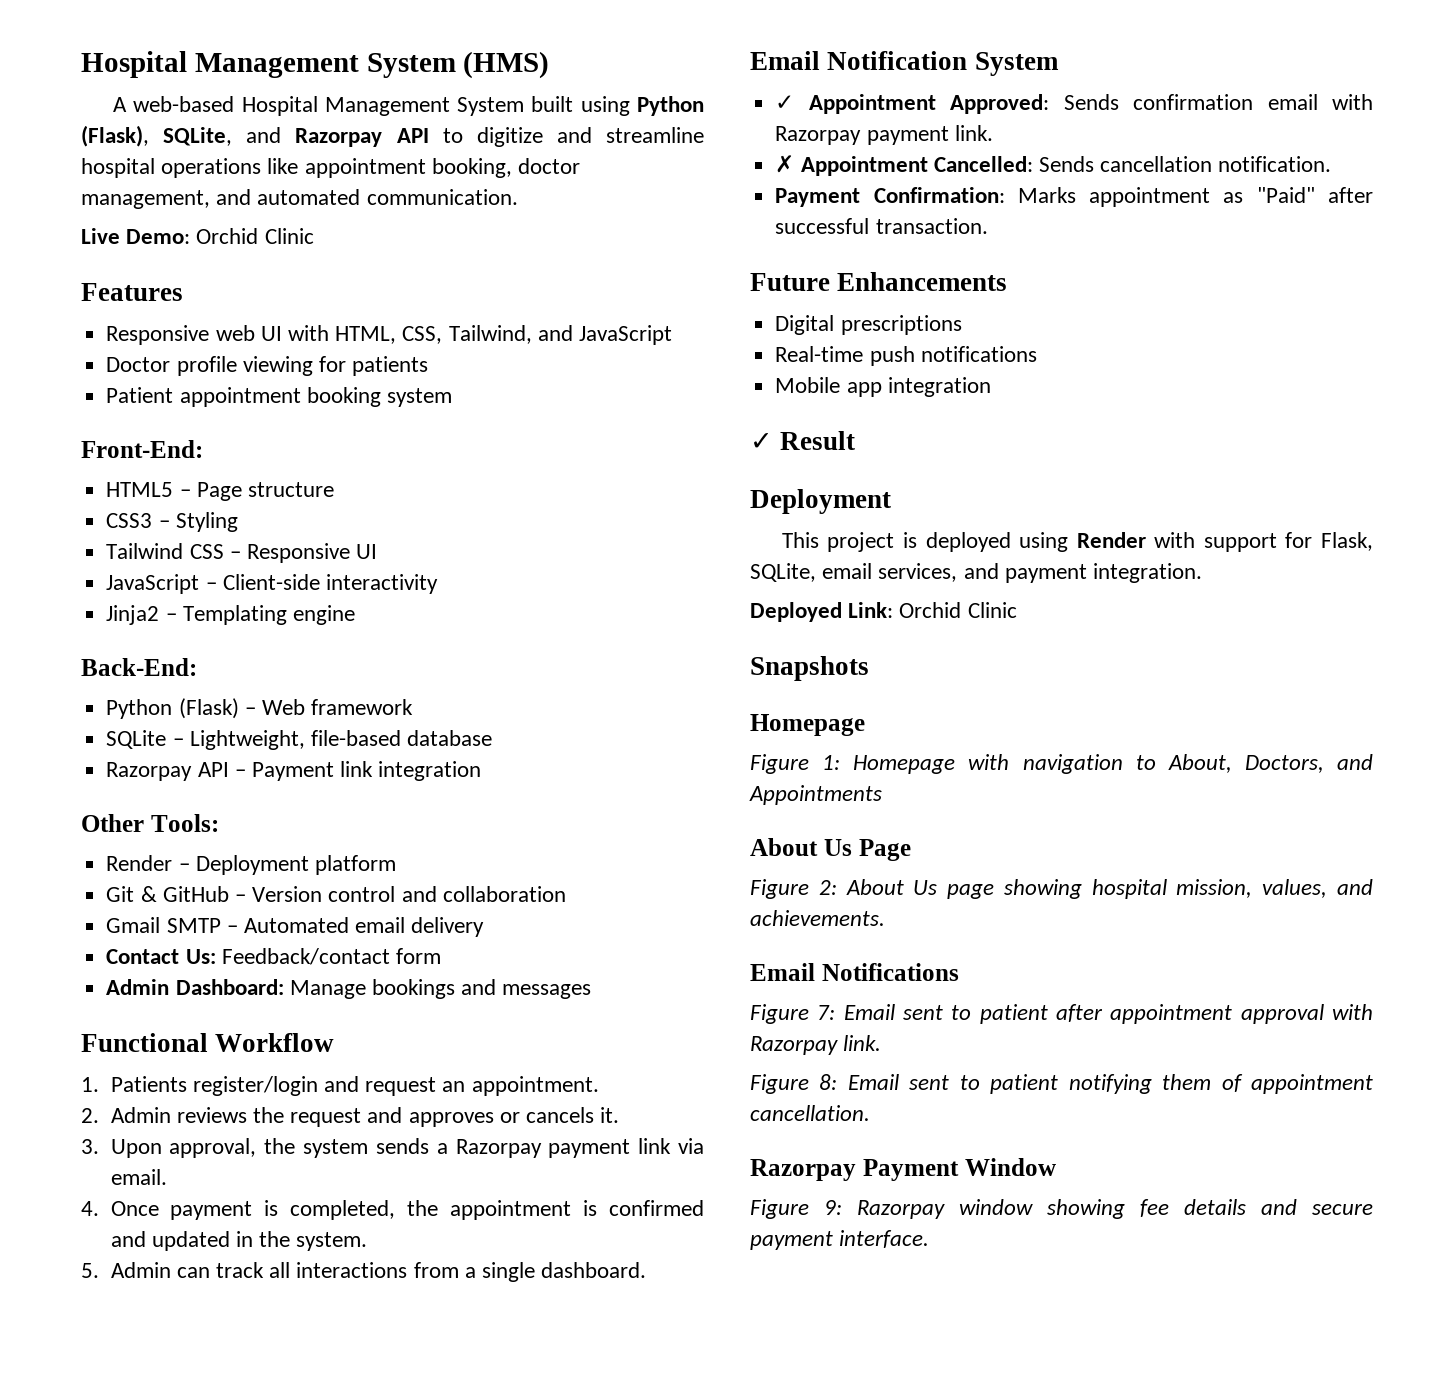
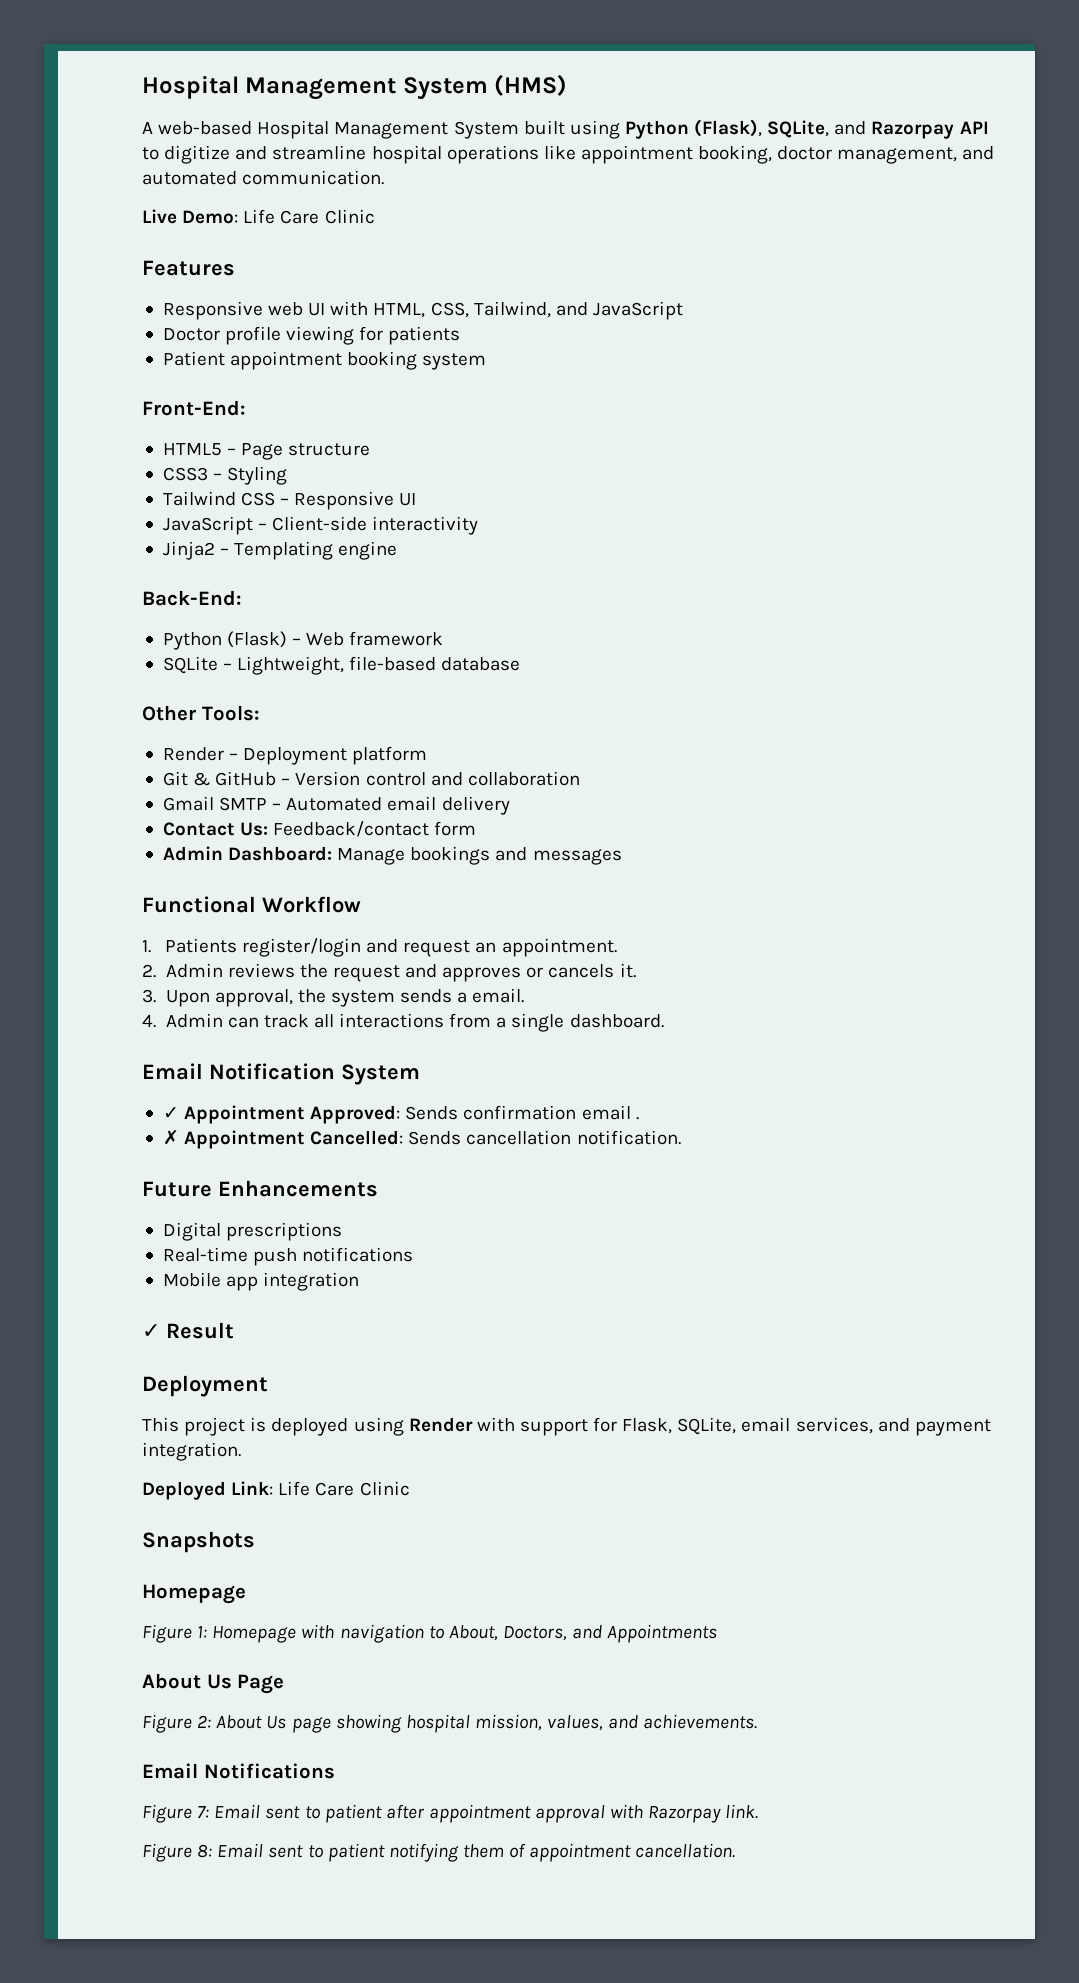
[196,228,259,244] Orchid -> [243,209,320,224] Life Care
[106,761,482,781] // Razorpay API – Payment link integration -> (521, 664) none
[455,1138,704,1158] [110,1169,167,1185] [81,1200,705,1220] [110,1231,368,1251] [81,1263,99,1278] Razorpay payment link via email. // 4. Once payment is completed, the appointment is confirmed and updated in the system. // 5. -> [472,988,525,1003] [142,1014,156,1028] email. // 4.
[1332,94,1373,110] [775,125,993,145] with Razorpay payment link. -> [635,1117,639,1120] .
[775,187,1373,207] [775,218,988,234] // Payment Confirmation: Marks appointment as "Paid" after successful transaction. -> (681, 1137) none
[899,602,962,618] Orchid -> [278,1481,355,1496] Life Care
[750,1158,1056,1181] [750,1199,1373,1219] [750,1230,930,1250] // Razorpay Payment Window // Figure 9: Razorpay window showing fee details and secure payment interface. -> (736, 1850) none

